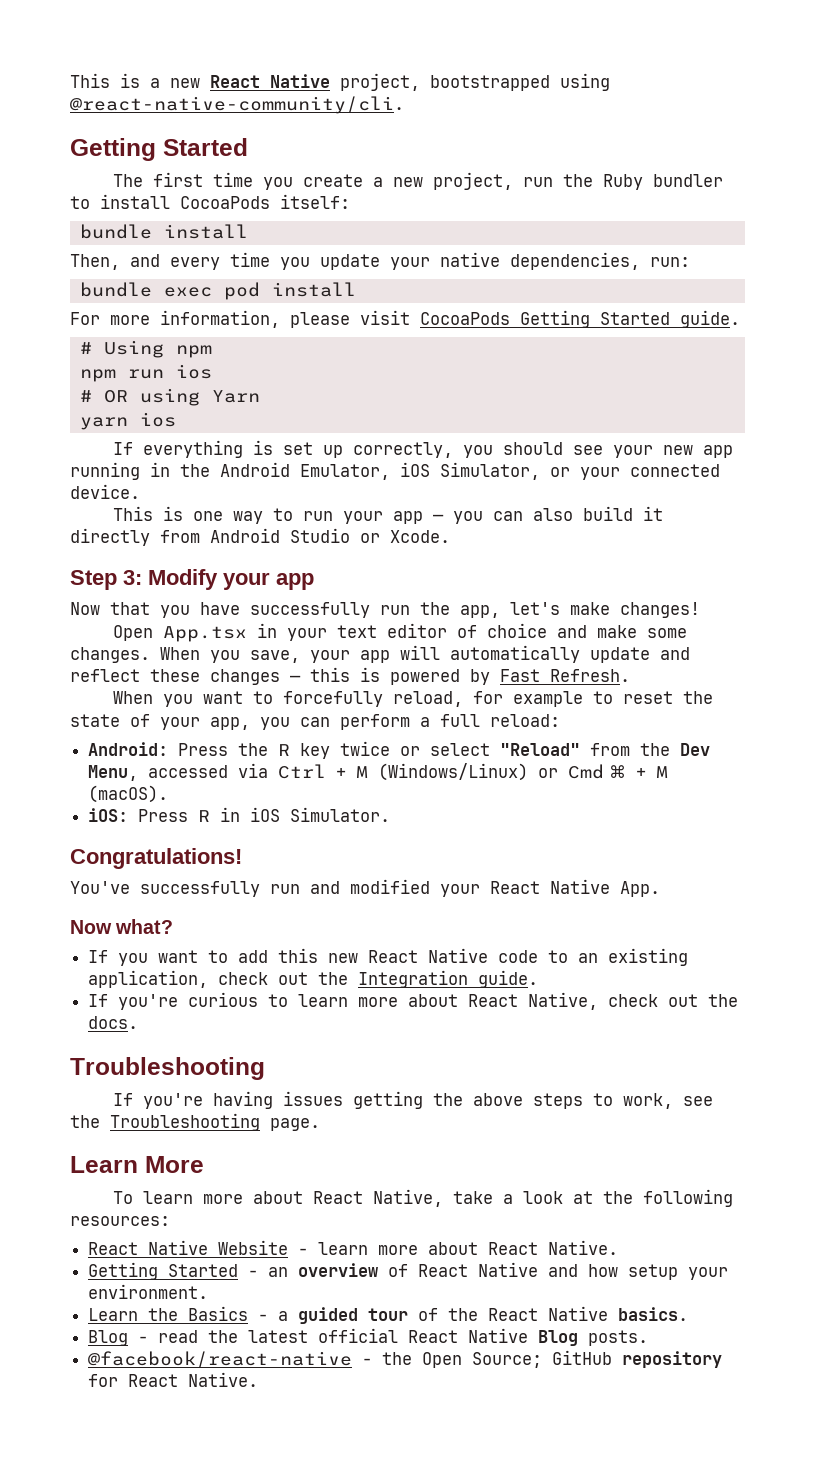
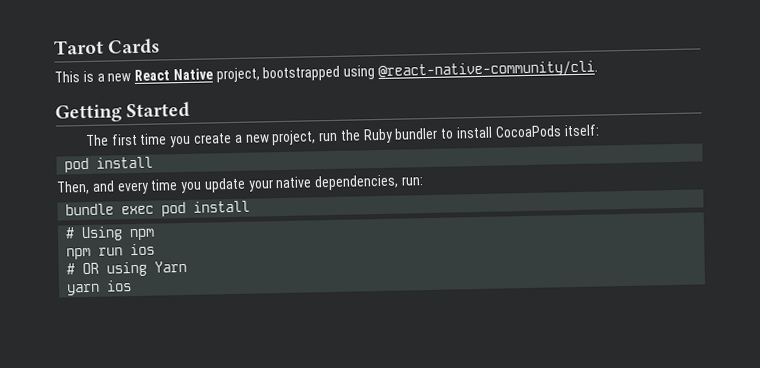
(70, 80) none -> [54,38,161,55] Tarot Cards //
[79,224,152,239] bundle -> [64,157,90,173] pod
[70,310,740,328] // For more information, please visit CocoaPods Getting Started guide. -> (251, 206) none
[112,440,733,458] [70,462,720,480] [70,484,140,499] [112,506,663,524] [70,528,450,546] [70,569,314,590] [70,602,700,618] [112,623,687,642] [70,645,690,663] [70,667,630,685] [112,691,713,707] [70,714,560,730] [88,741,711,759] [88,763,669,781] [88,785,169,803] [88,807,391,822] [70,848,242,869] [70,879,660,897] [70,919,174,934] [88,948,689,966] [88,970,539,988] [88,992,739,1010] [88,1016,139,1029] [70,1057,265,1080] [112,1091,713,1109] [70,1113,320,1131] [70,1156,204,1173] [112,1189,733,1207] [70,1216,170,1226] [88,1240,619,1255] [88,1262,729,1280] [88,1284,209,1299] [88,1306,689,1324] [88,1328,649,1346] [88,1350,723,1368] [88,1372,259,1387] // If everything is set up correctly, you should see your new app running in the Android Emulator, iOS Simulator, or your connected device. // This is one way to run your app — you can also build it directly from Android Studio or Xcode. // Step 3: Modify your app // Now that you have successfully run the app, let's make changes! // Open App.tsx in your text editor of choice and make some changes. When you save, your app will automatically update and reflect these changes — this is powered by Fast Refresh. // When you want to forcefully reload, for example to reset the state of your app, you can perform a full reload: // Android: Press the R key twice or select "Reload" from the Dev Menu, accessed via Ctrl + M (Windows/Linux) or Cmd ⌘ + M (macOS). // iOS: Press R in iOS Simulator. // Congratulations! // You've successfully run and modified your React Native App. // Now what? // If you want to add this new React Native code to an existing application, check out the Integration guide. // If you're curious to learn more about React Native, check out the docs. // Troubleshooting // If you're having issues getting the above steps to work, see the Troubleshooting page. // Learn More // To learn more about React Native, take a look at the following resources: // React Native Website - learn more about React Native. // Getting Started - an overview of React Native and how setup your environment. // Learn the Basics - a guided tour of the React Native basics. // Blog - read the latest official React Native Blog posts. // @facebook/react-native - the Open Source; GitHub repository for React Native. -> (133, 286) none

